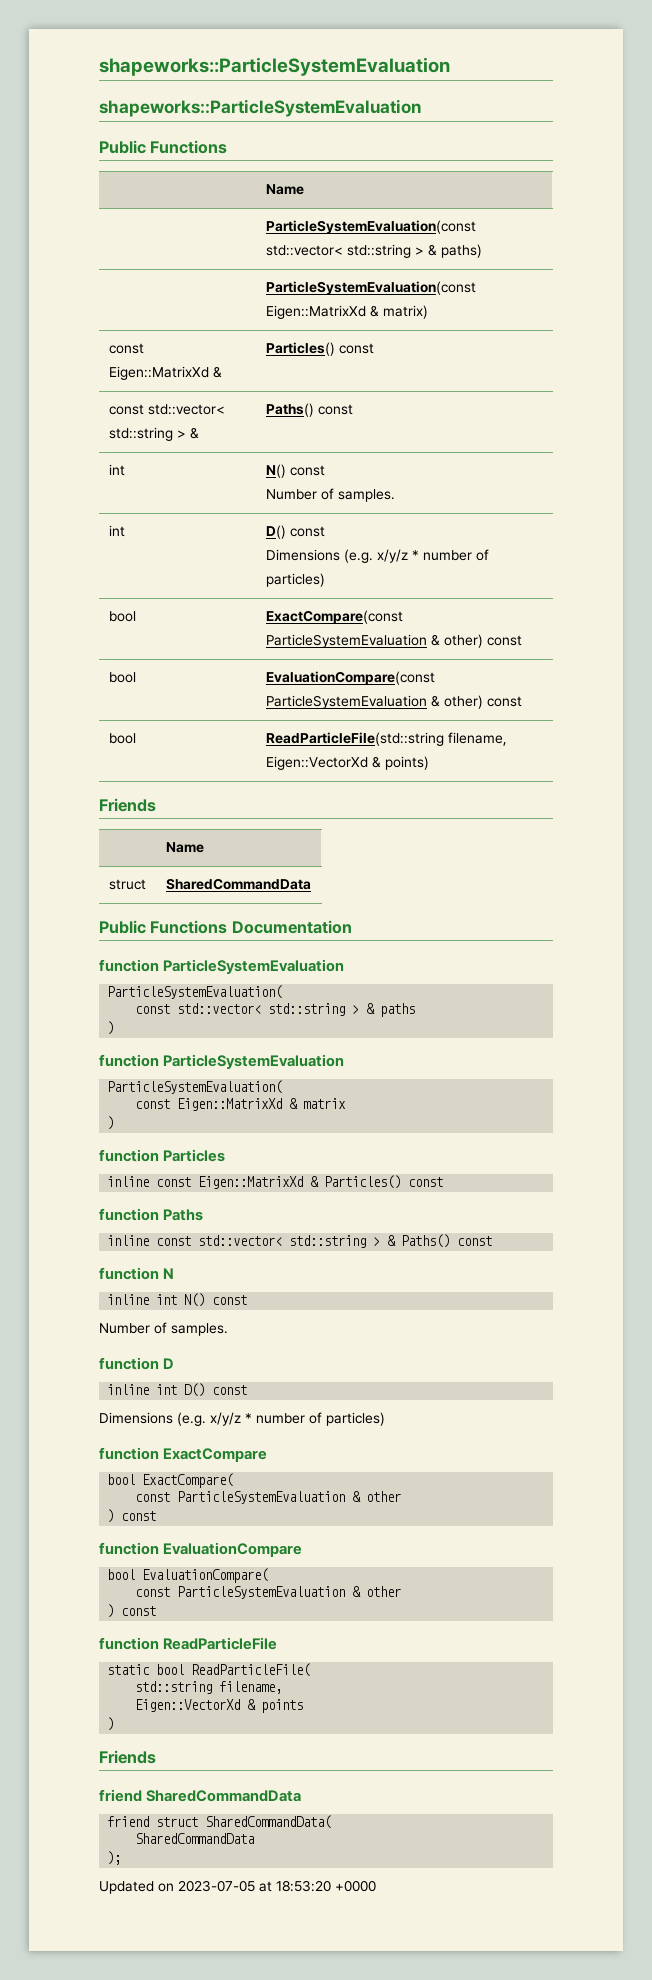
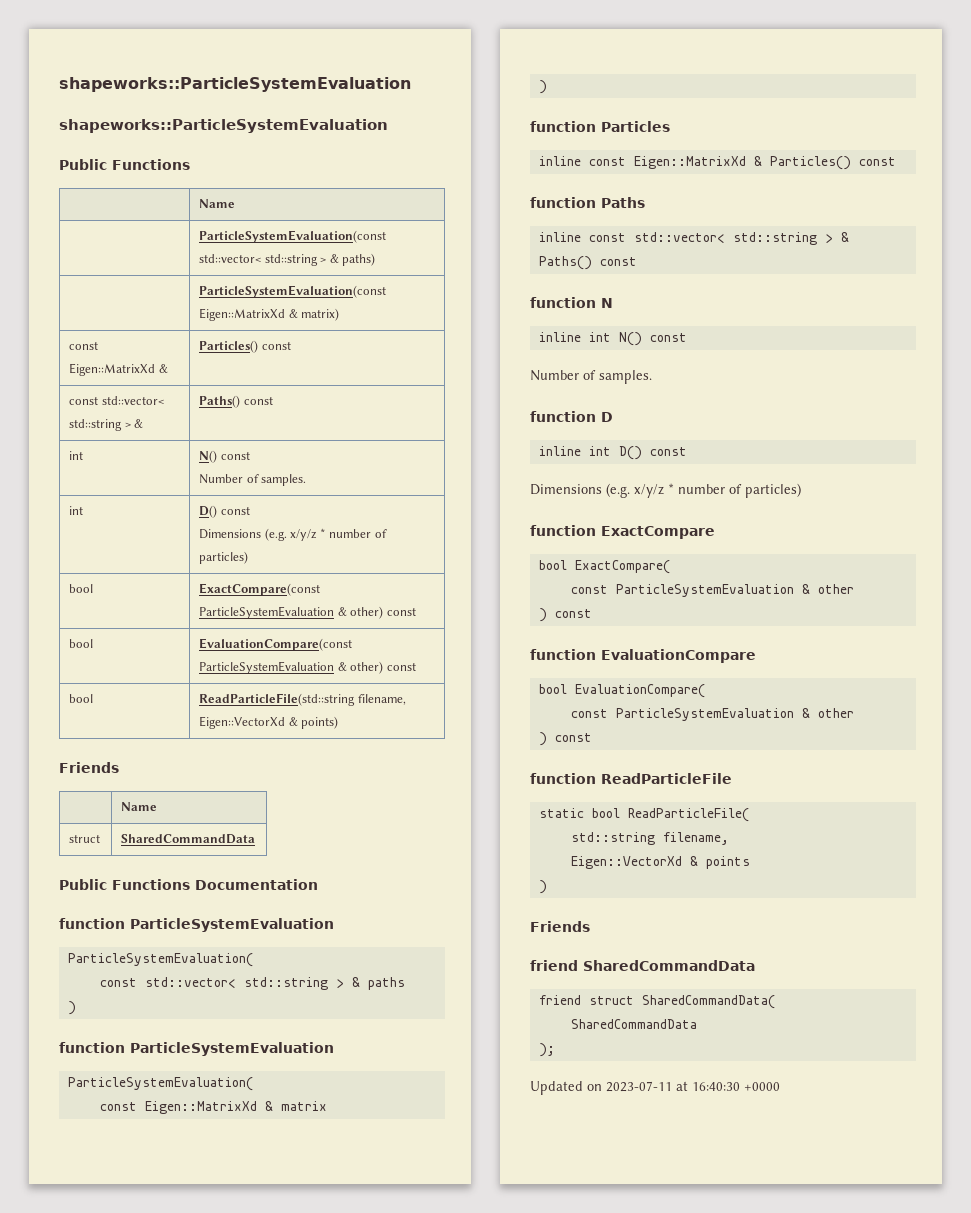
[178,1880,331,1892] 2023-07-05 at 18:53:20 -> [606,1081,740,1092] 2023-07-11 at 16:40:30

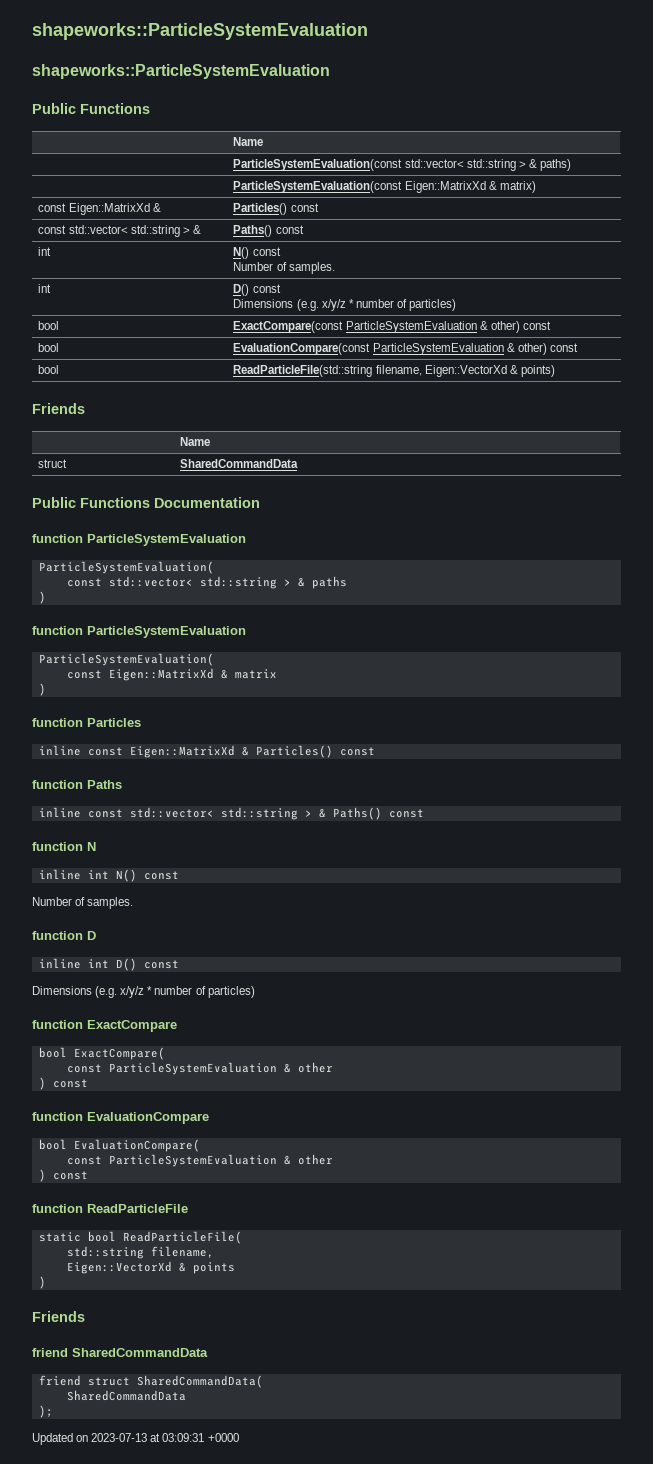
[606,1081,740,1092] 2023-07-11 at 16:40:30 -> [91,1433,205,1442] 2023-07-13 at 03:09:31

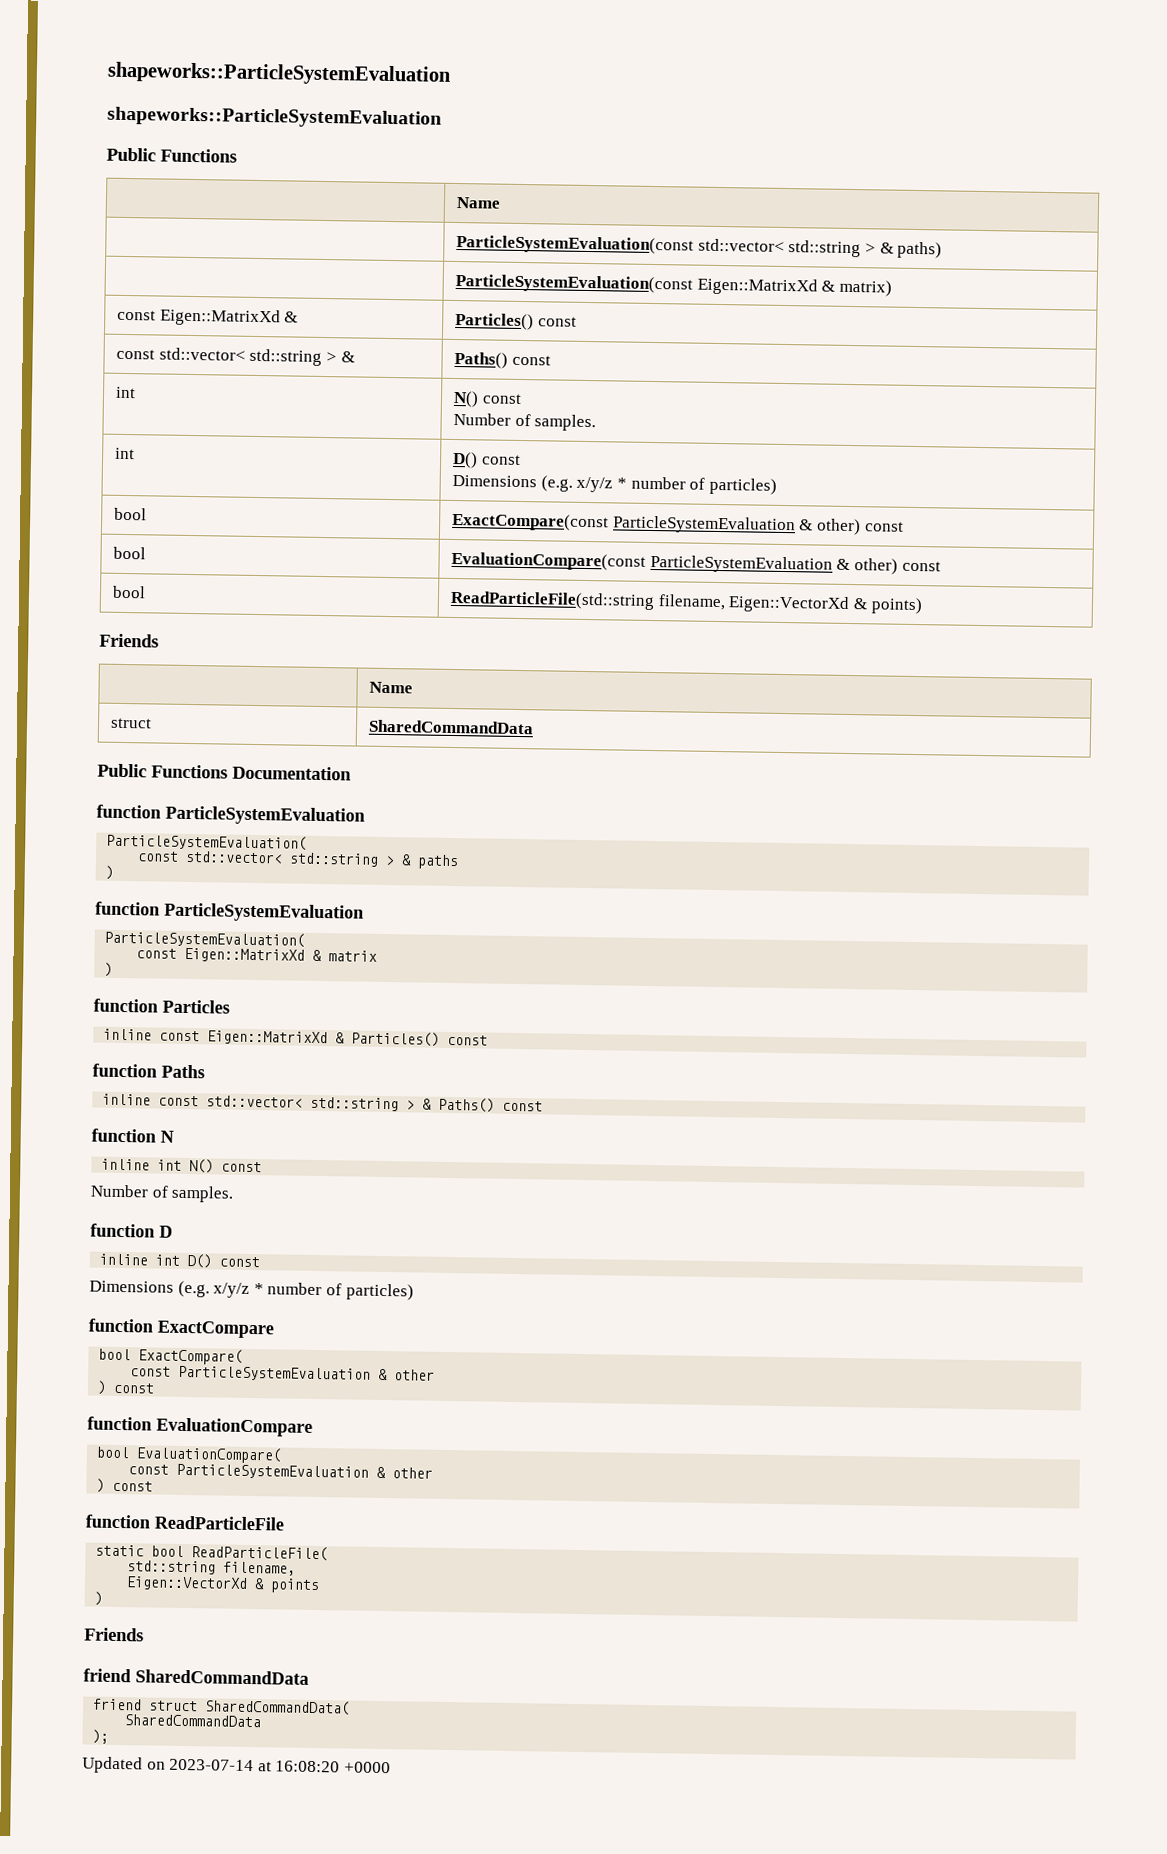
[91,1433,205,1442] 2023-07-13 at 03:09:31 -> [169,1758,341,1773] 2023-07-14 at 16:08:20

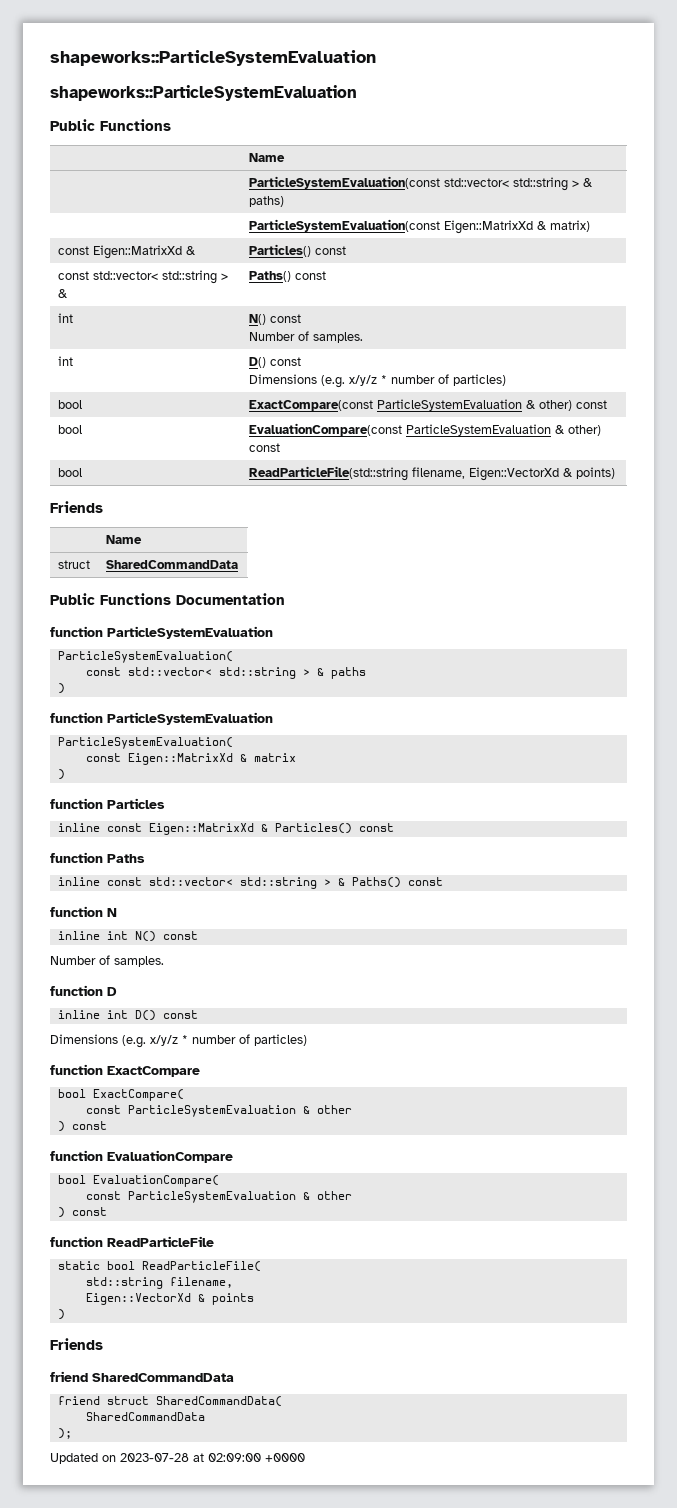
[169,1758,341,1773] 2023-07-14 at 16:08:20 -> [120,1453,261,1462] 2023-07-28 at 02:09:00

